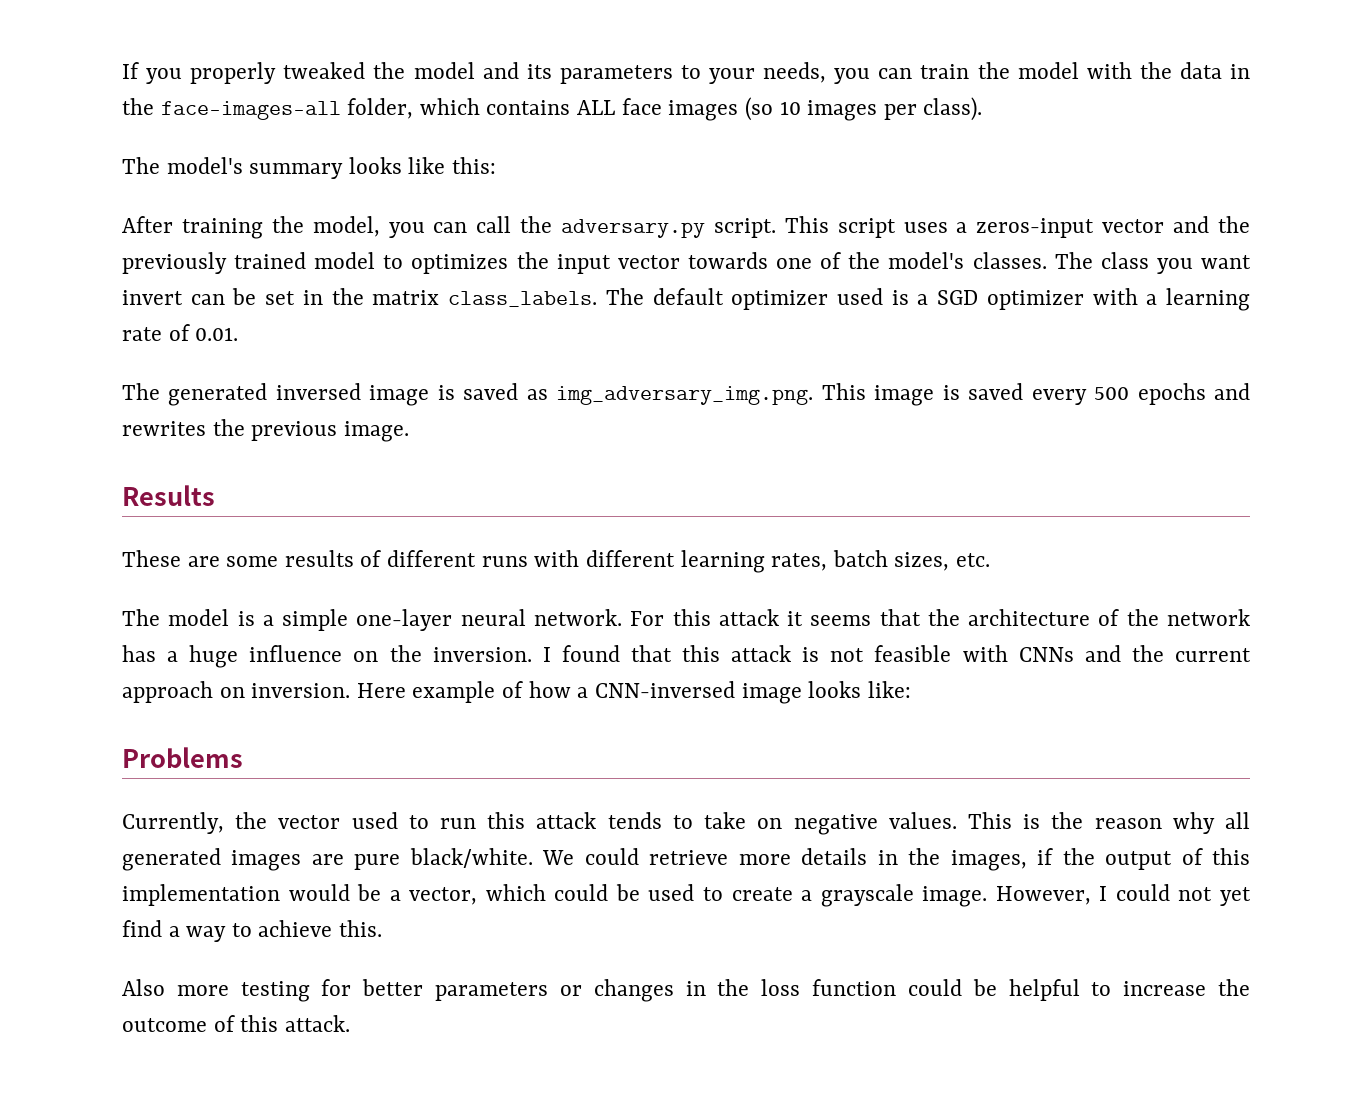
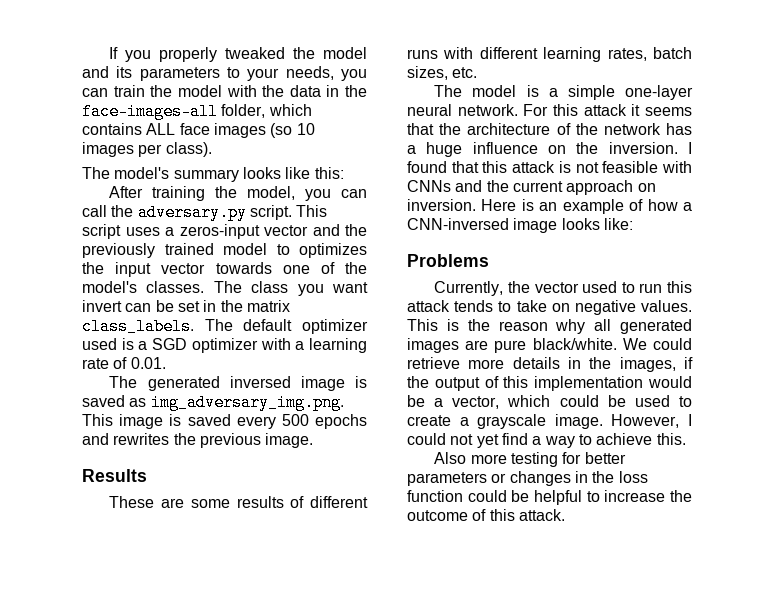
(406, 690) none -> [521,199,558,211] is an

